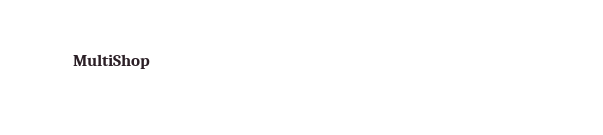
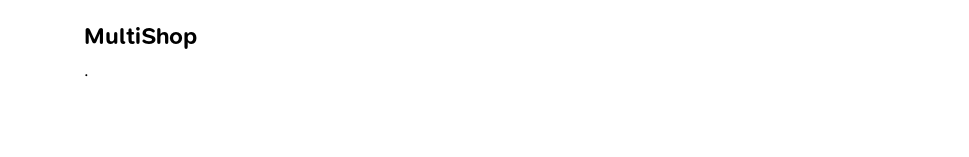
(150, 61) none -> [84,74,89,77] // .

